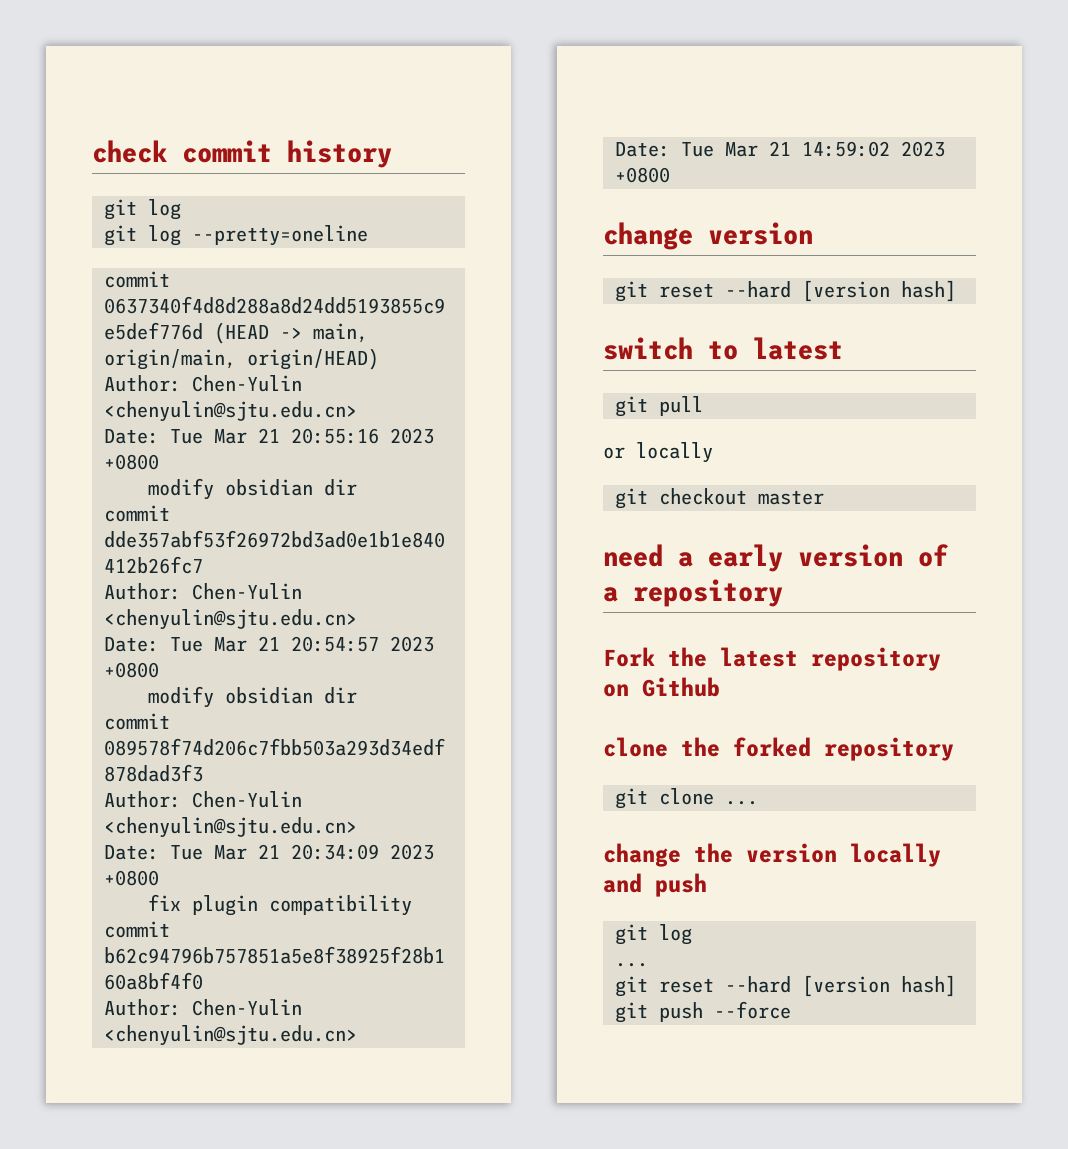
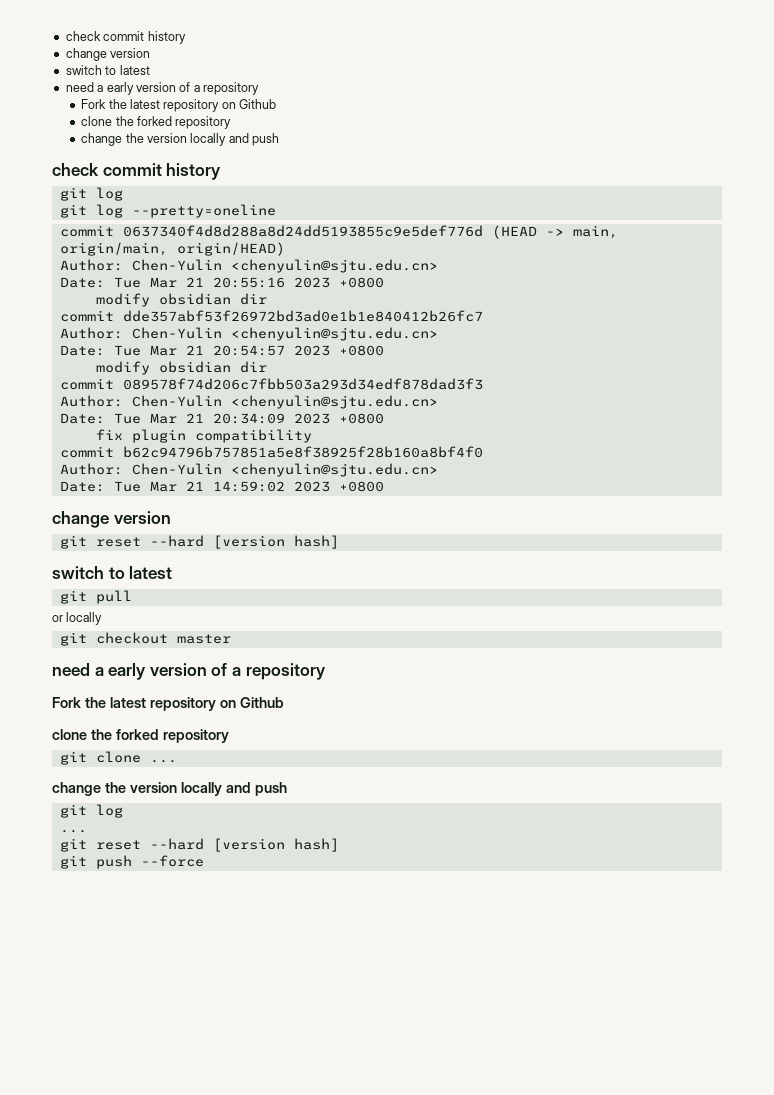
[92,140,392,168] check commit history -> [65,31,186,44] [65,48,151,61] [65,65,150,75] [65,82,259,95] [81,99,277,112] [81,116,232,129] [81,133,280,146] [52,163,222,180] check commit history // change version // switch to latest // need a early version of a repository // Fork the latest repository on Github // clone the forked repository // change the version locally and push // check commit history

